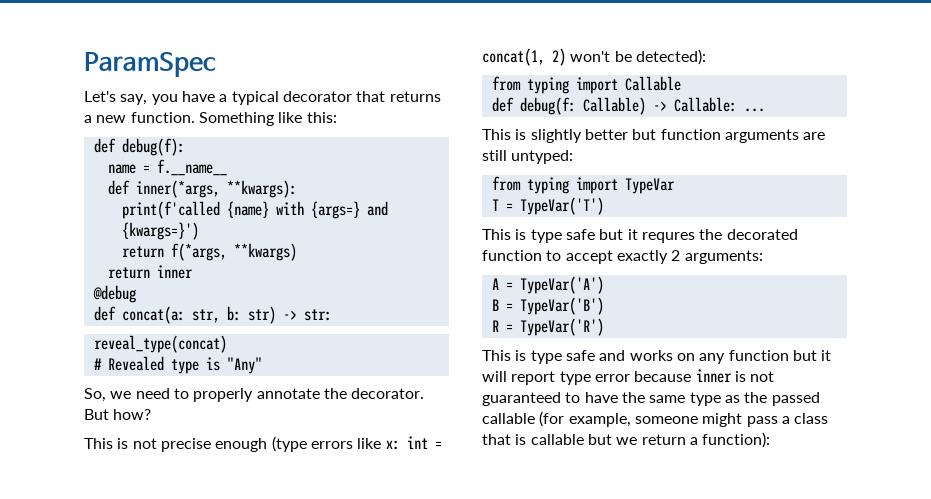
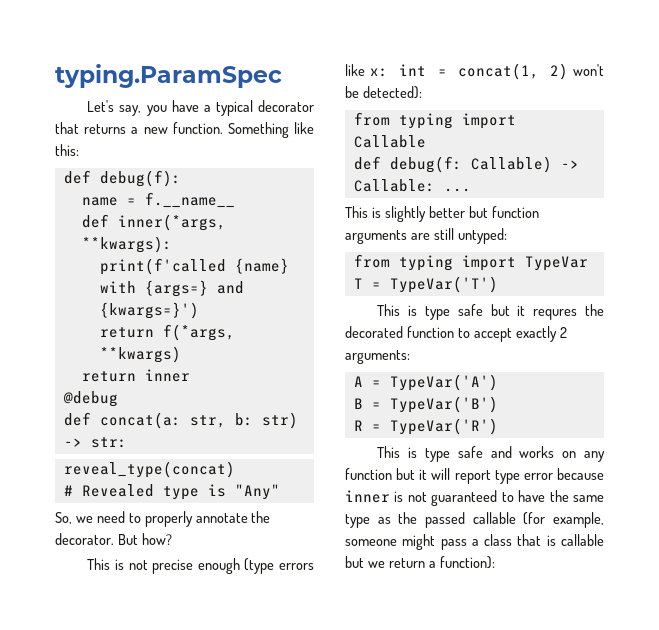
[84,52,216,77] ParamSpec -> [55,64,282,88] typing.ParamSpec

